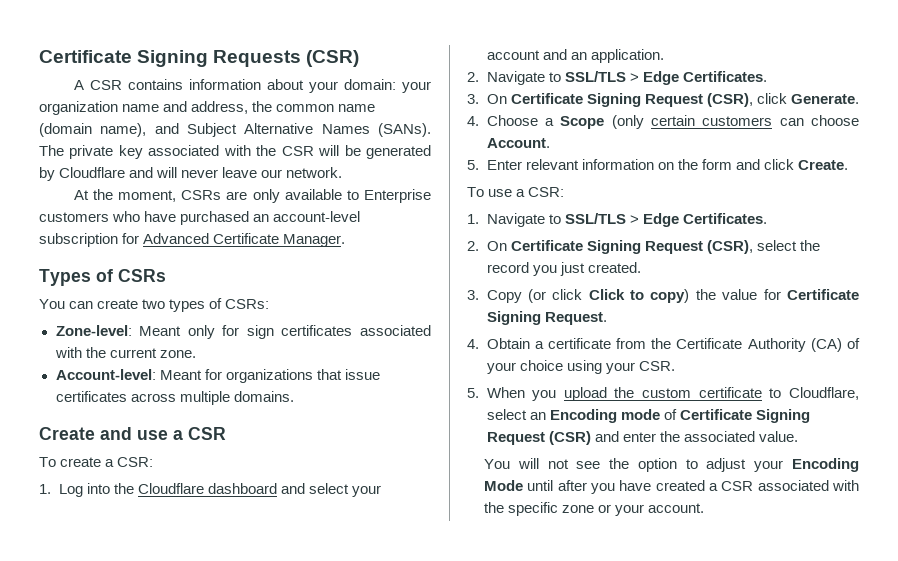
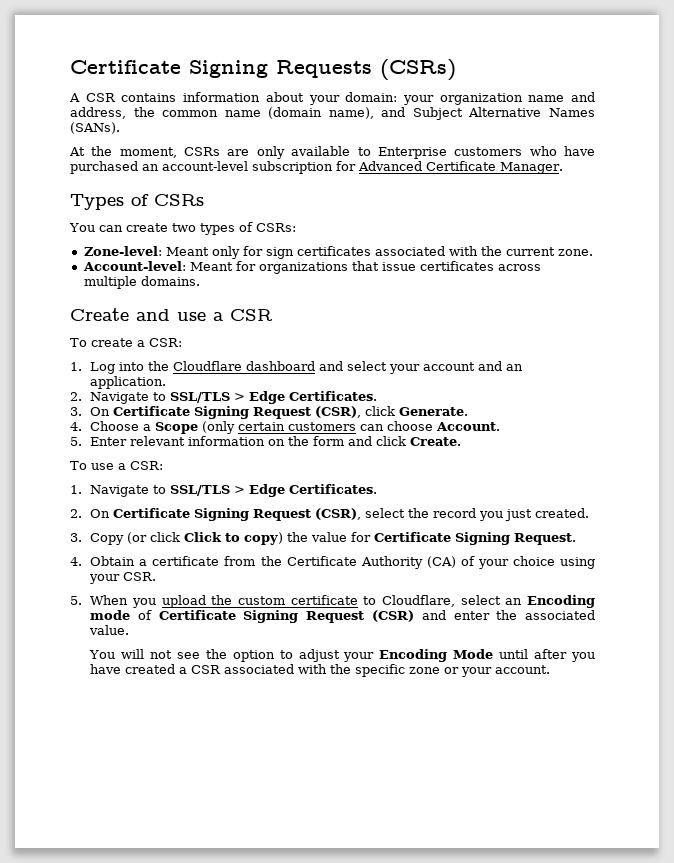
[306,50,360,67] (CSR) -> [380,59,456,81] (CSRs)
[39,145,432,159] [39,167,343,181] The private key associated with the CSR will be generated by Cloudflare and will never leave our network. -> (120, 128) none

